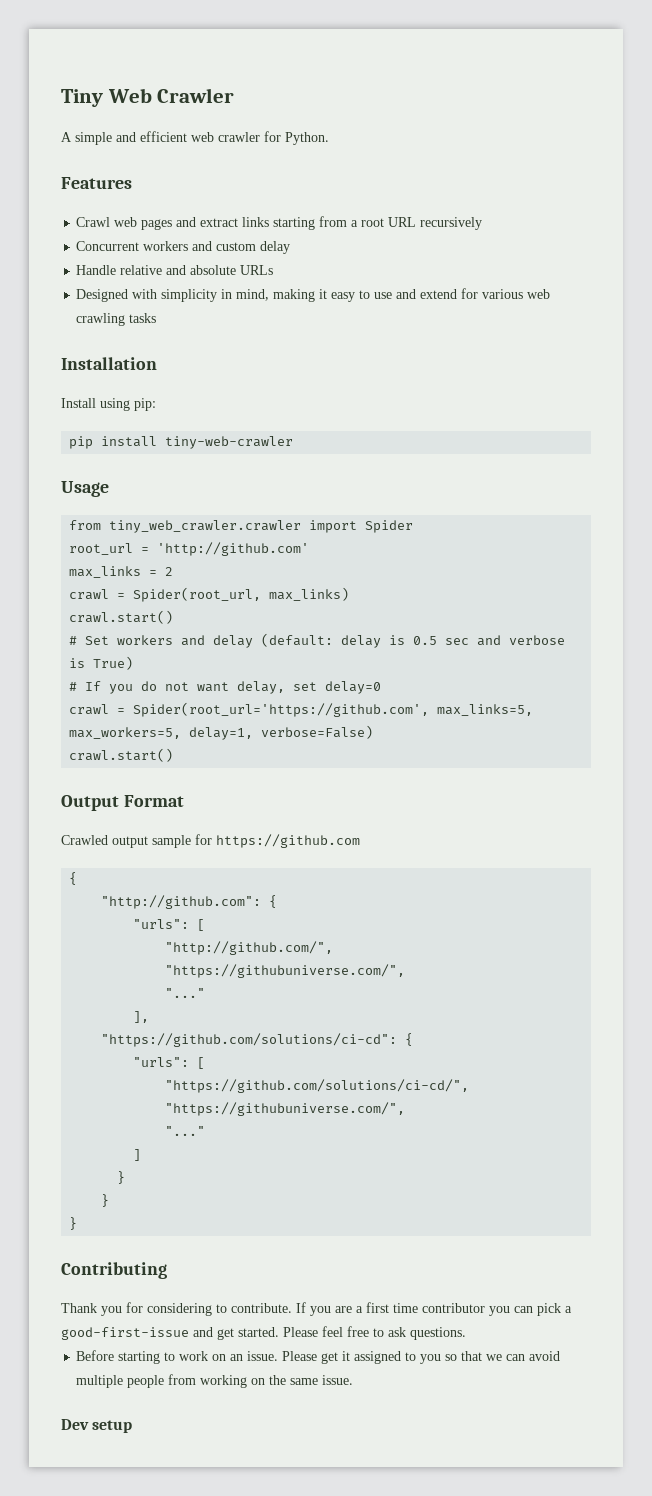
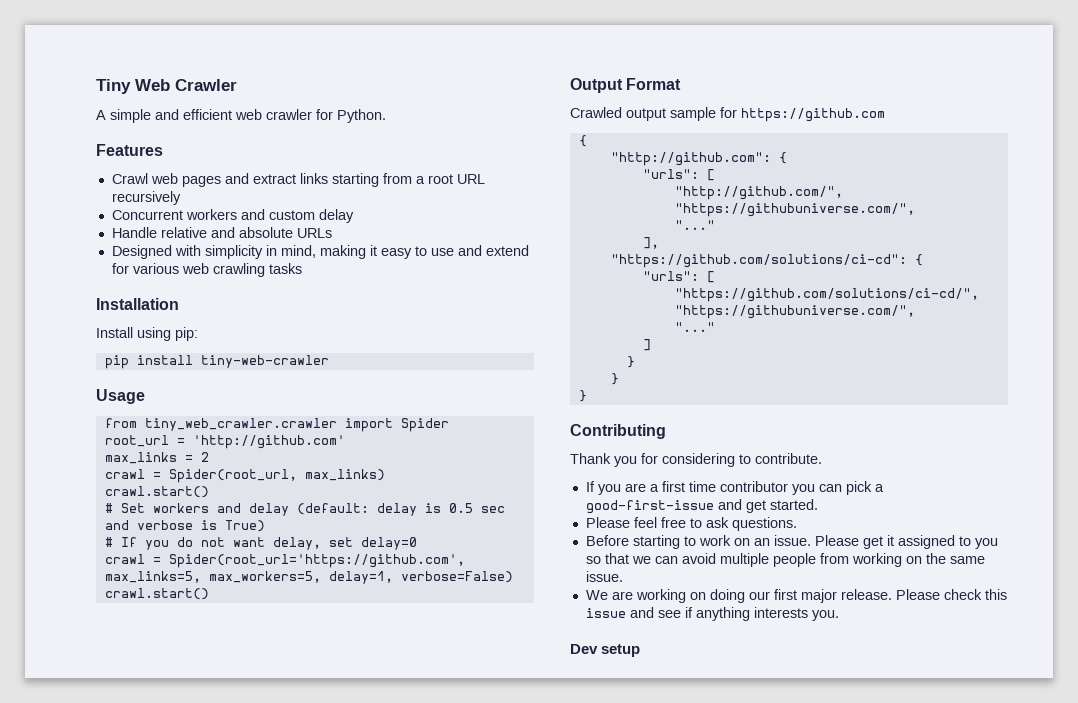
(292, 1308) none -> (822, 458) //
(279, 1332) none -> (818, 504) //
(354, 1380) none -> [585,589,1007,603] [585,607,839,621] // We are working on doing our first major release. Please check this issue and see if anything interests you.

